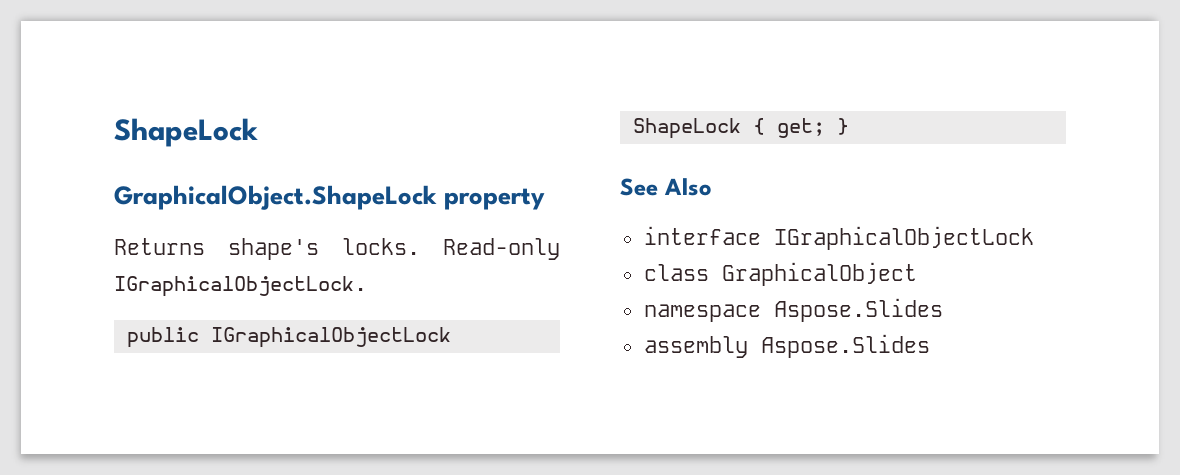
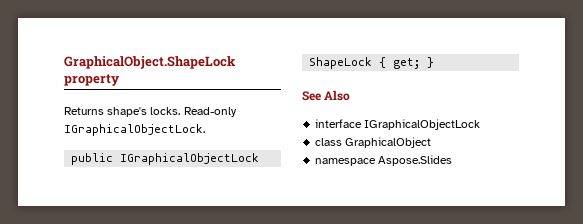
[114,118,258,147] ShapeLock // -> (64, 62) none
[643,334,930,358] // assembly Aspose.Slides -> (453, 160) none

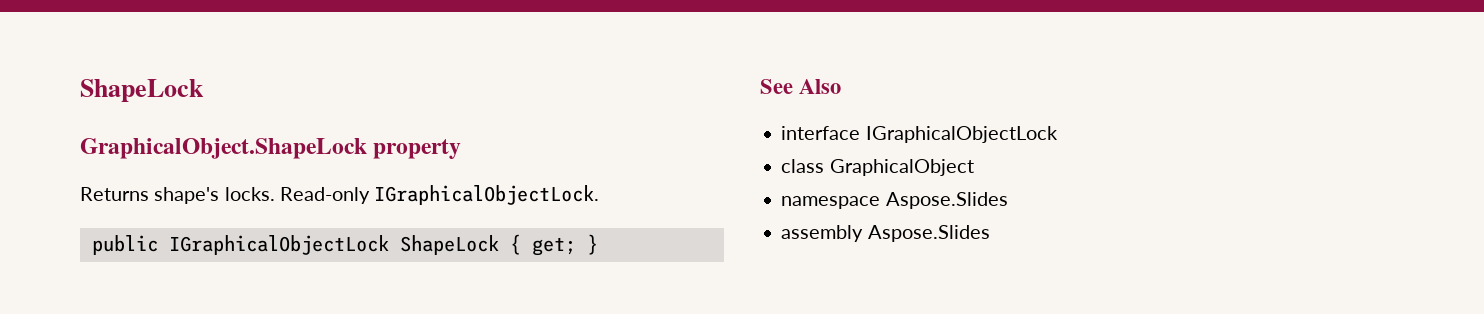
(64, 62) none -> [80,79,204,102] ShapeLock //
(453, 160) none -> [781,225,990,242] // assembly Aspose.Slides

